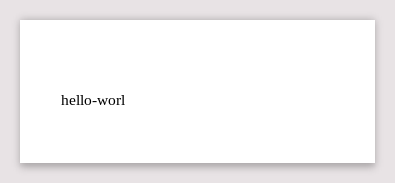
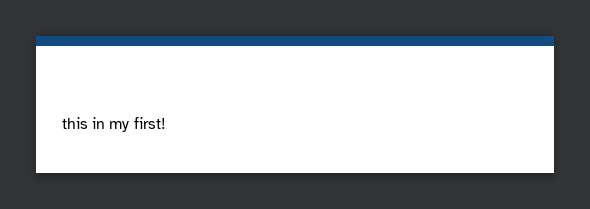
[61,95,125,105] hello-worl -> [62,117,166,132] this in my first!

